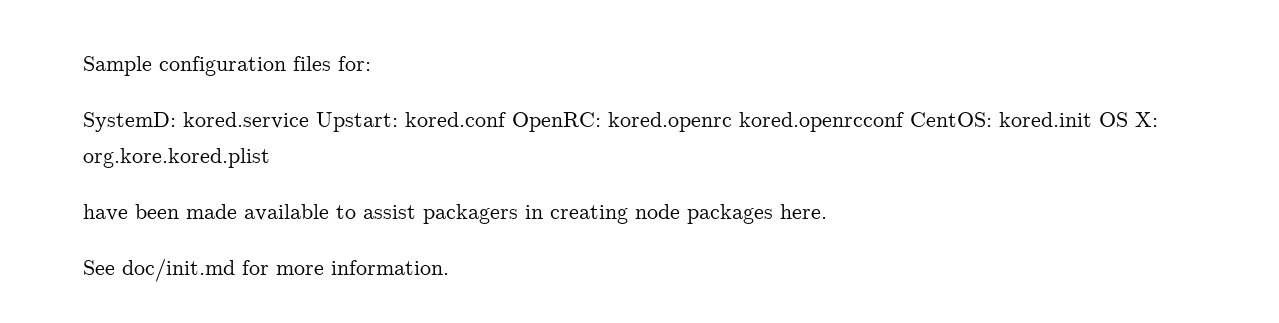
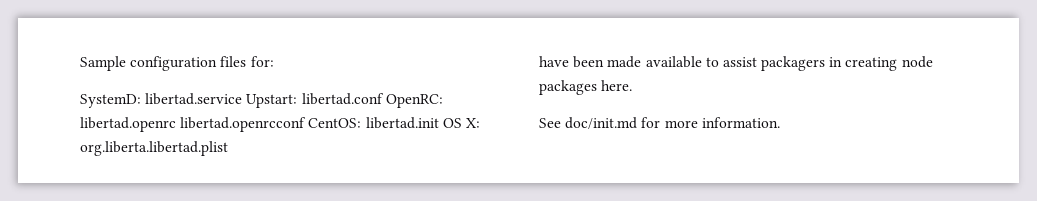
[183,112,1092,132] kored.service Upstart: kored.conf OpenRC: kored.openrc kored.openrcconf CentOS: kored.init -> [145,93,443,108] [80,117,439,132] libertad.service Upstart: libertad.conf OpenRC: libertad.openrc libertad.openrcconf CentOS: libertad.init
[83,148,270,168] org.kore.kored.plist -> [80,141,228,156] org.liberta.libertad.plist

